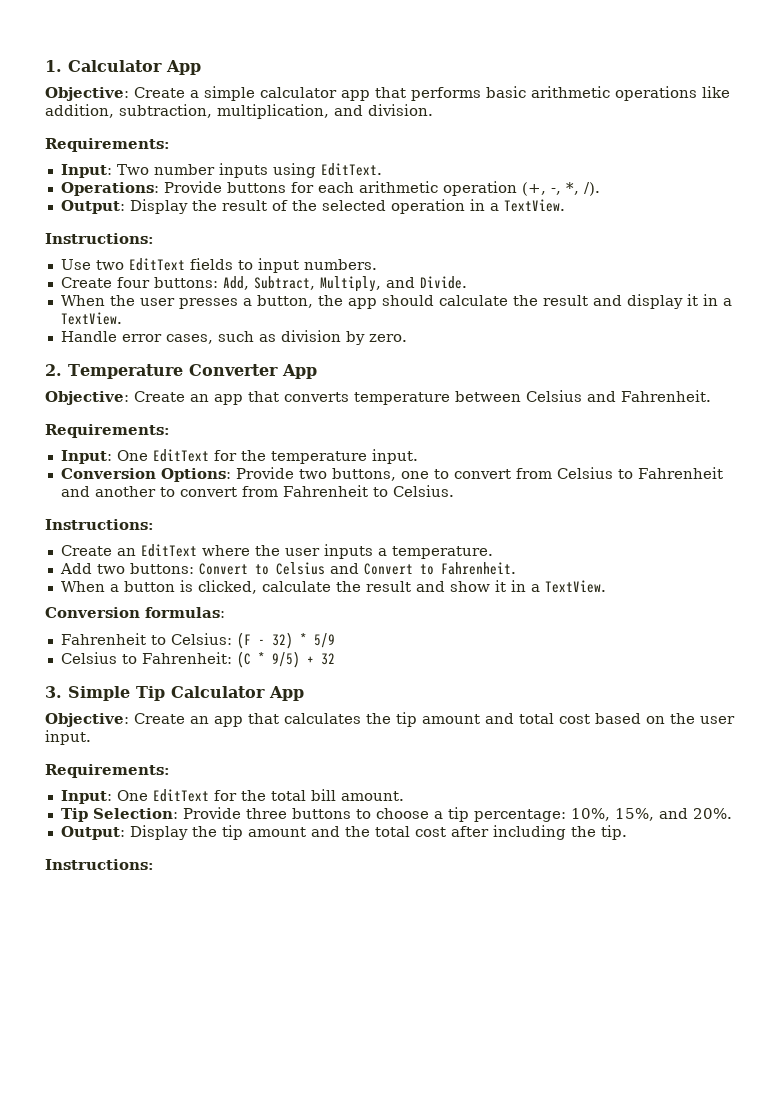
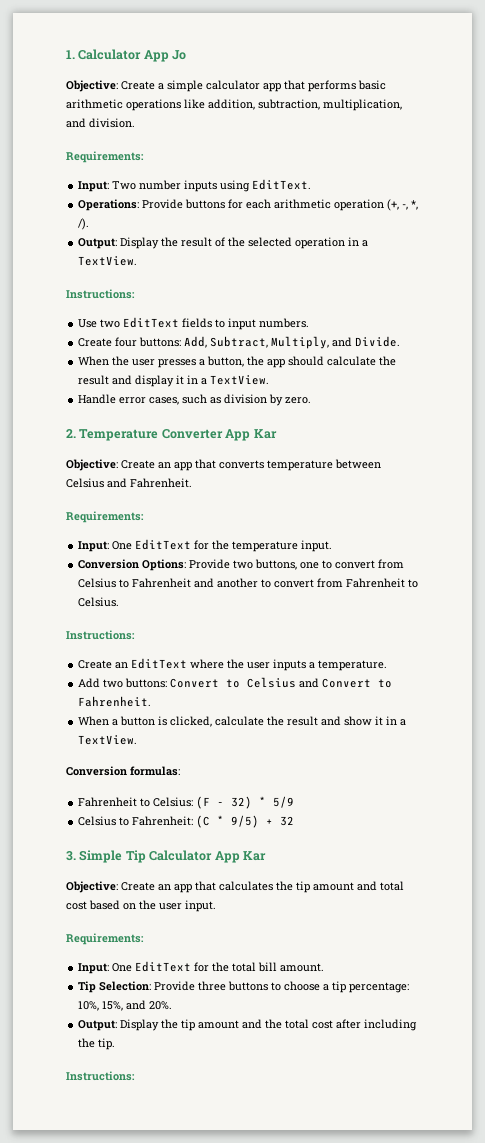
(201, 67) none -> [172,50,187,60] Jo
(317, 371) none -> [253,429,277,439] Kar
(304, 693) none -> [242,851,266,861] Kar

